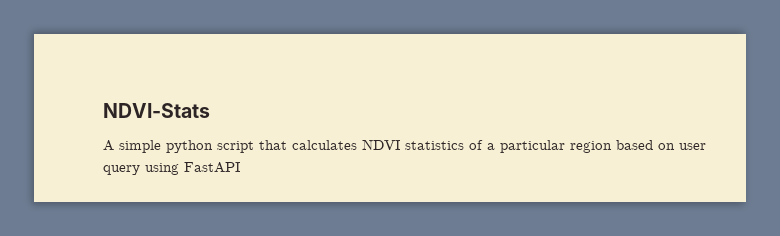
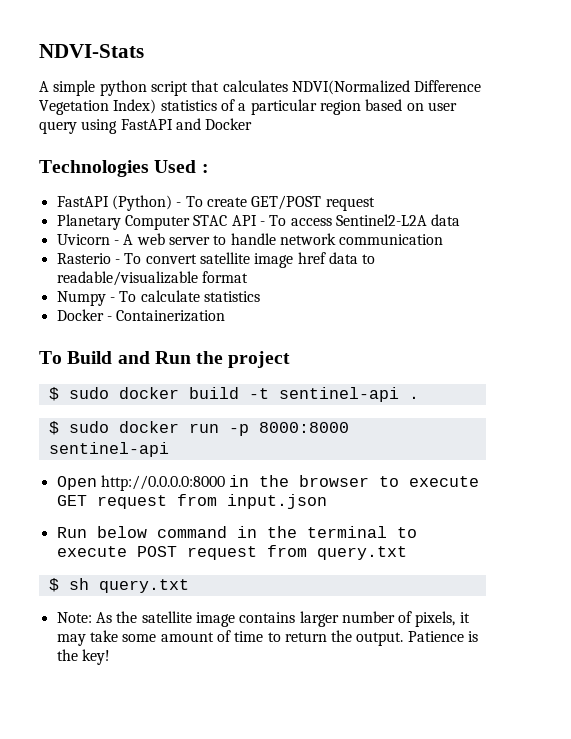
[362,139,400,150] NDVI -> [291,80,482,95] [39,99,157,115] NDVI(Normalized Difference Vegetation Index)
(240, 167) none -> [175,118,253,130] [39,160,209,177] [56,195,375,211] [56,214,461,230] [56,233,444,245] [56,252,376,268] [56,271,248,286] [56,290,260,306] [56,309,226,322] [39,351,291,368] [48,387,419,402] [48,421,349,436] [48,442,169,457] [56,475,480,491] [56,494,327,509] [56,526,417,538] [56,545,407,560] [48,578,189,593] [56,611,470,627] [56,630,479,646] [56,649,110,665] and Docker // Technologies Used : // FastAPI (Python) - To create GET/POST request // Planetary Computer STAC API - To access Sentinel2-L2A data // Uvicorn - A web server to handle network communication // Rasterio - To convert satellite image href data to readable/visualizable format // Numpy - To calculate statistics // Docker - Containerization // To Build and Run the project // $ sudo docker build -t sentinel-api . // $ sudo docker run -p 8000:8000 sentinel-api // Open http://0.0.0.0:8000 in the browser to execute GET request from input.json // Run below command in the terminal to execute POST request from query.txt // $ sh query.txt // Note: As the satellite image contains larger number of pixels, it may take some amount of time to return the output. Patience is the key!

